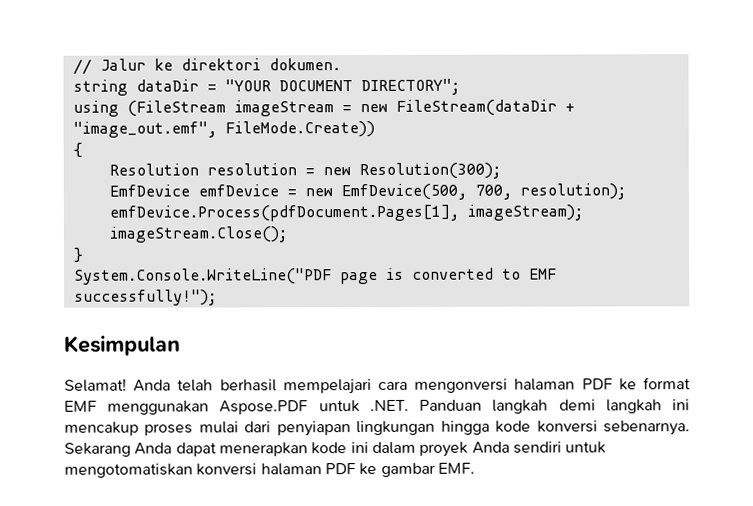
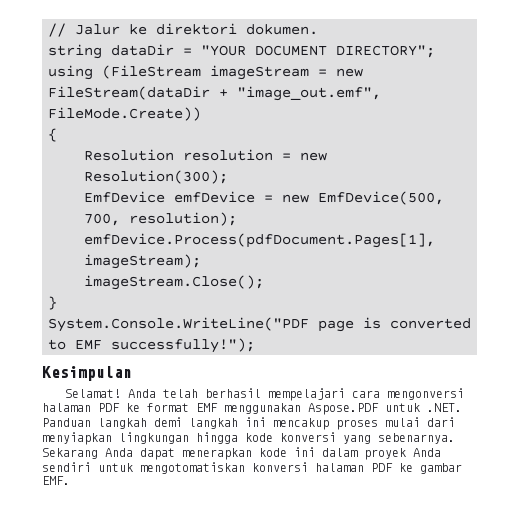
[276,421,351,437] penyiapan -> [42,432,112,445] menyiapkan
(598, 426) none -> [343,435,371,444] yang

